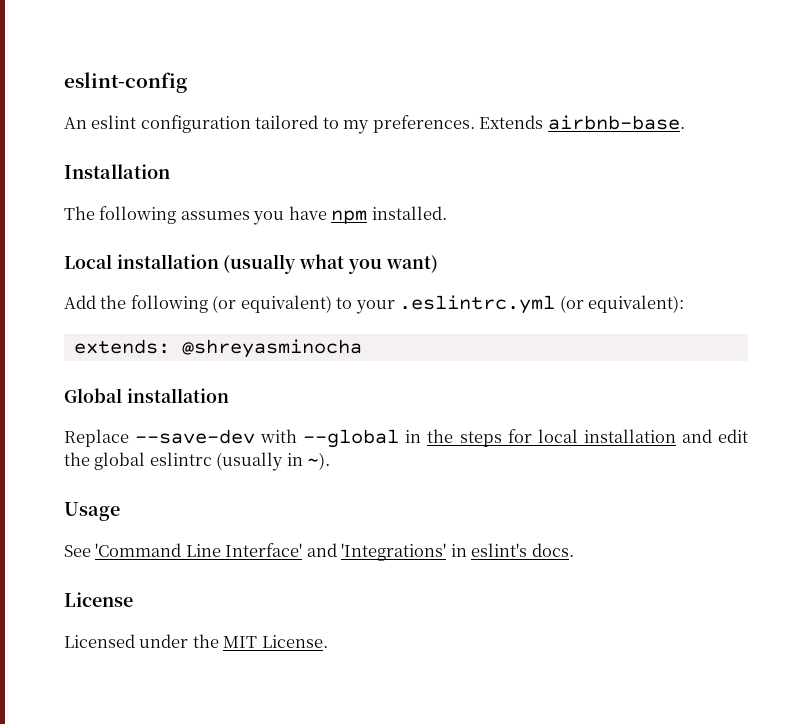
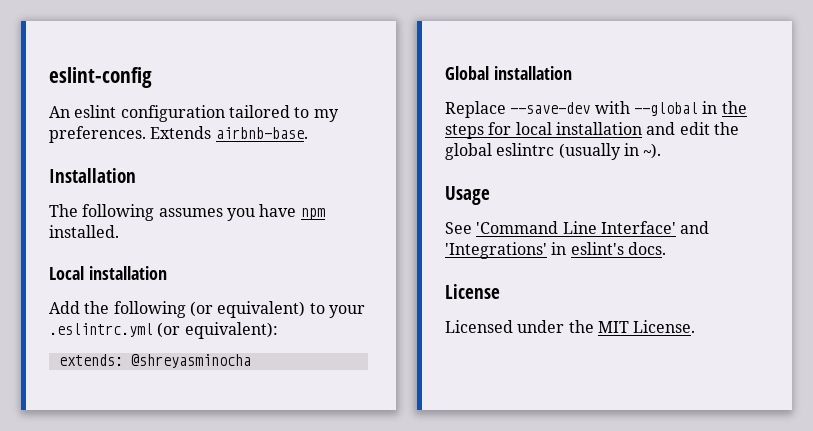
[223,254,438,274] (usually what you want) -> (167, 273) none

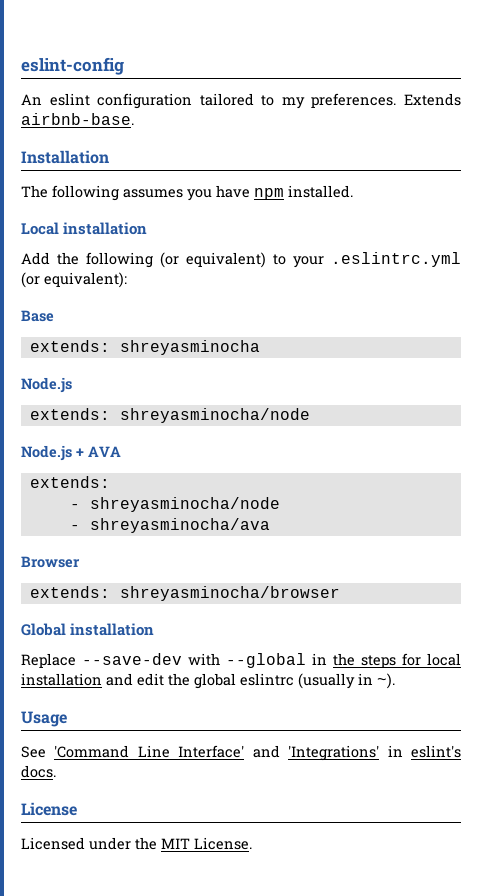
[58,354,251,368] // extends: @shreyasminocha -> [21,310,54,322] [29,340,260,355] [21,377,72,393] [29,408,310,423] [21,445,121,461] [29,476,110,488] [69,497,280,512] [69,518,270,533] [21,556,80,568] [29,586,340,601] // Base // extends: shreyasminocha // Node.js // extends: shreyasminocha/node // Node.js + AVA // extends: // - shreyasminocha/node // - shreyasminocha/ava // Browser // extends: shreyasminocha/browser

